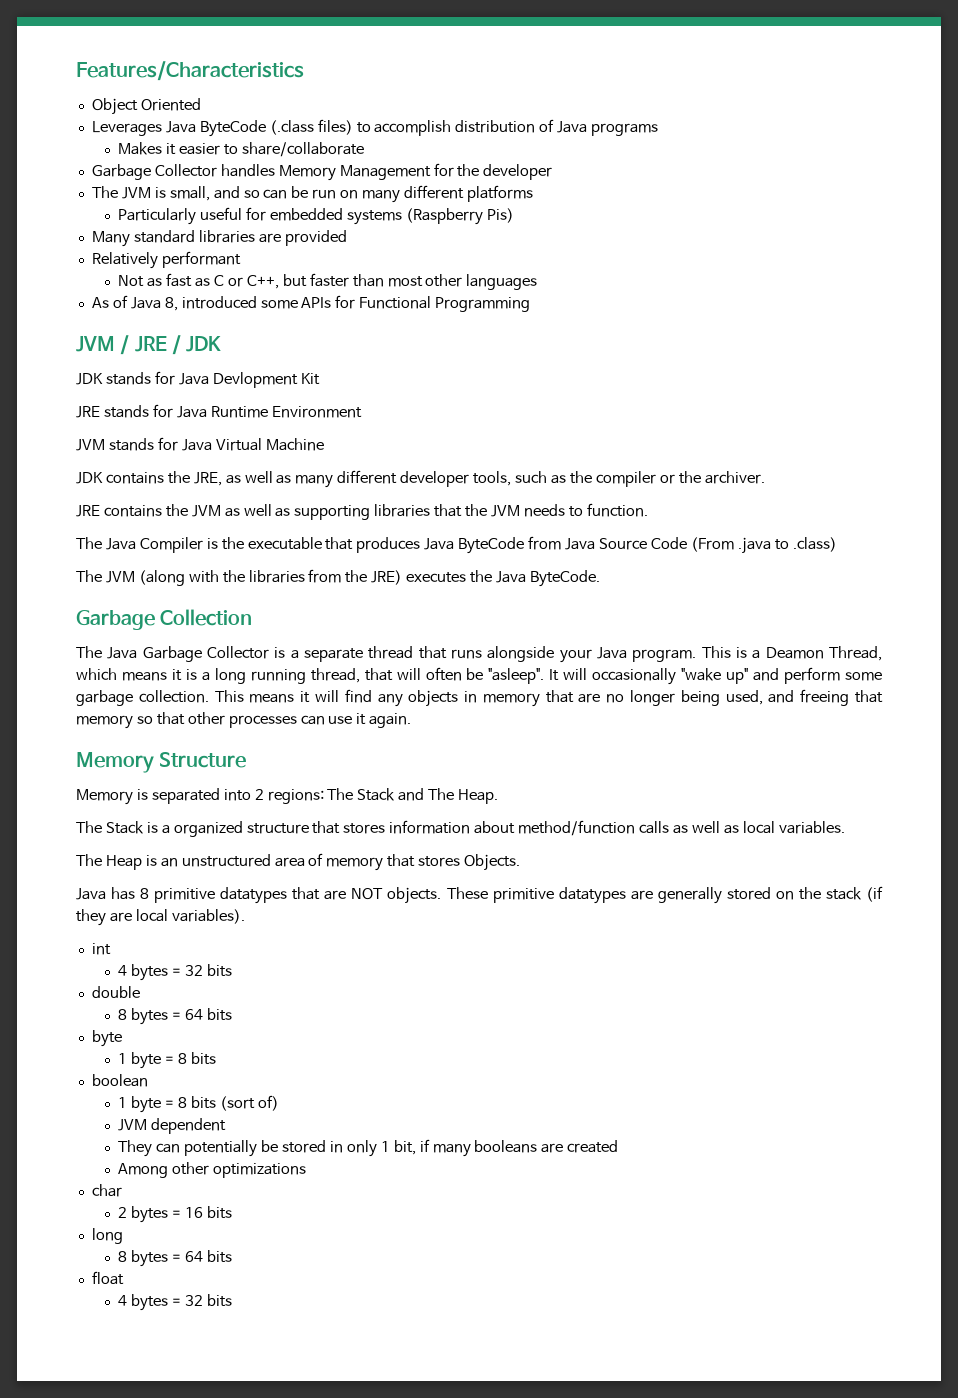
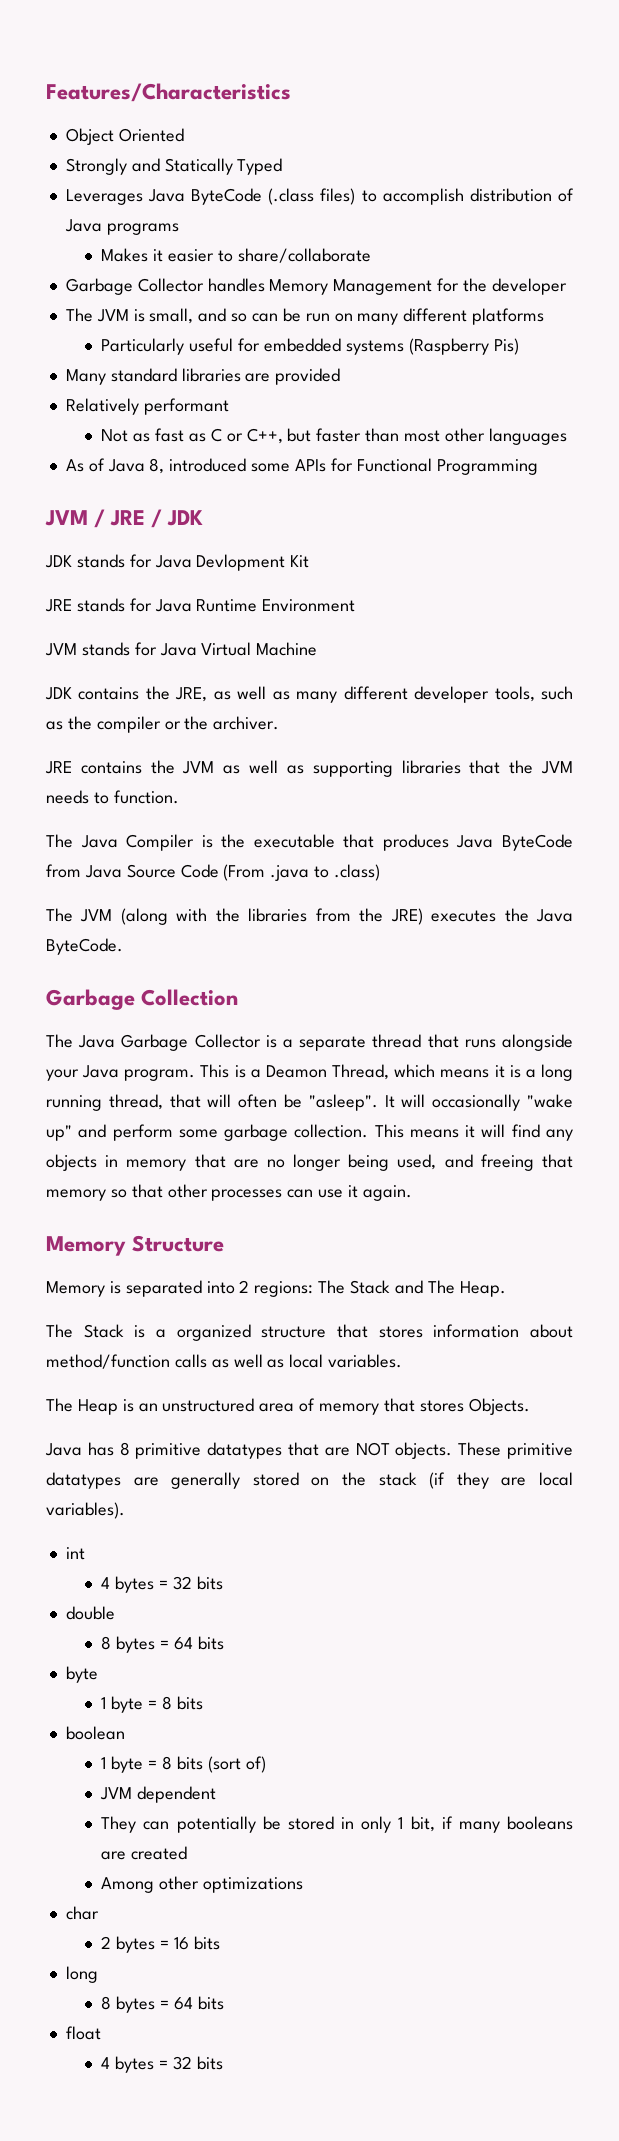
(201, 104) none -> [65,158,283,175] // Strongly and Statically Typed

